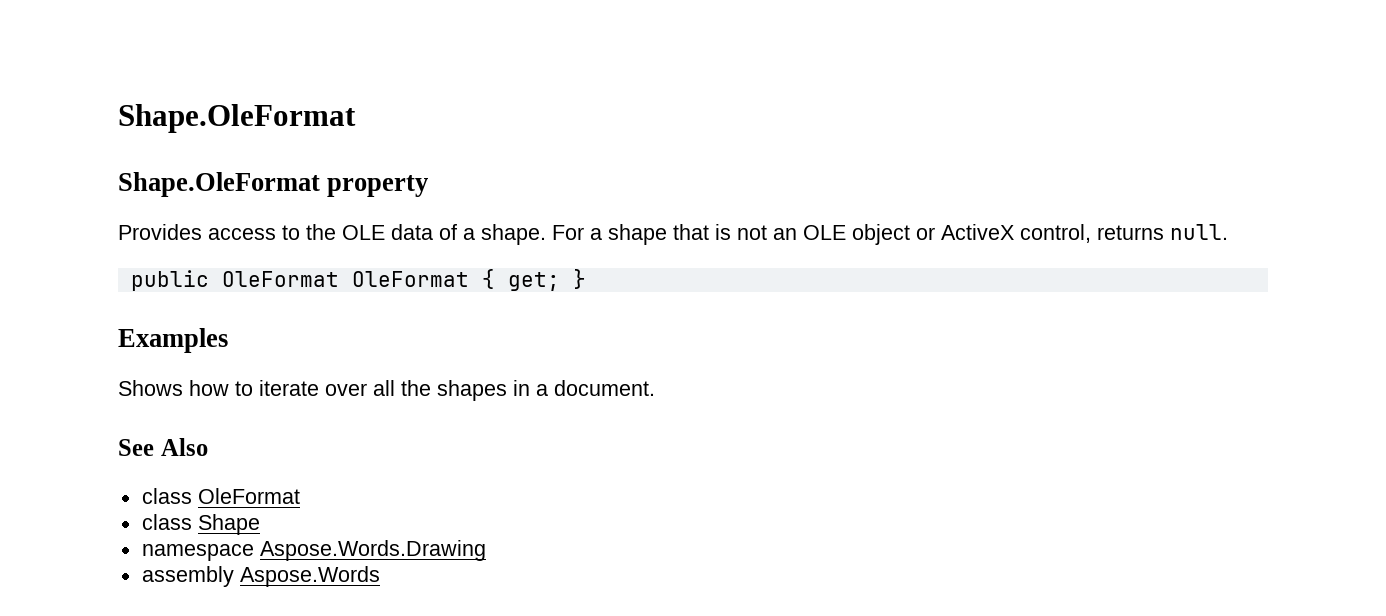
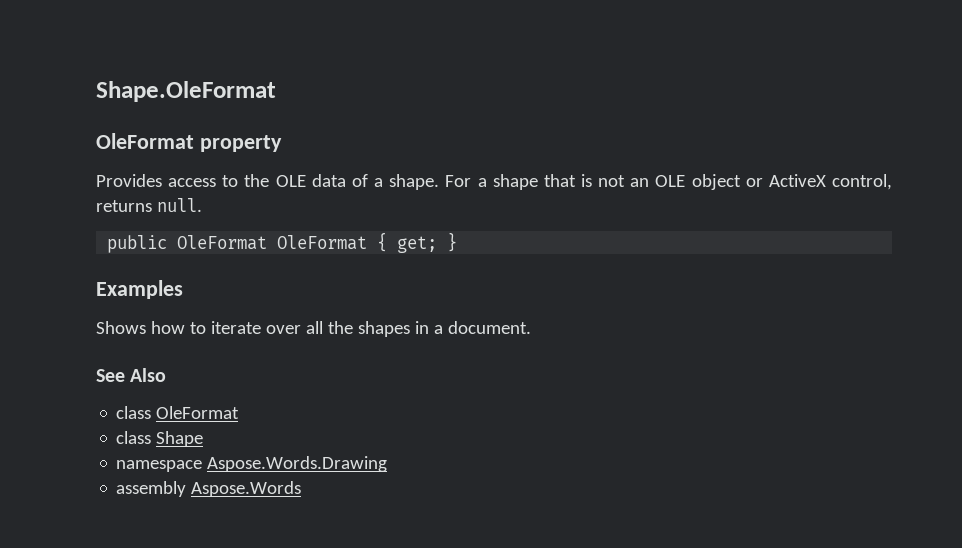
[118,172,320,197] Shape.OleFormat -> [96,133,194,149] OleFormat

